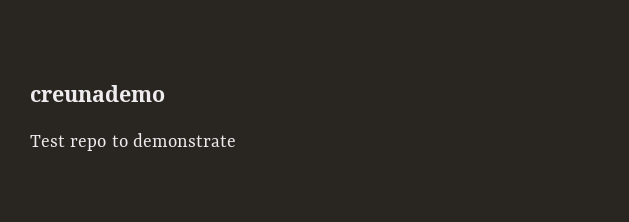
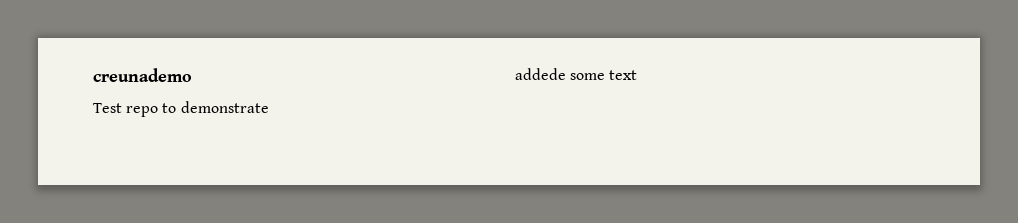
(236, 140) none -> [515,68,638,80] // addede some text

